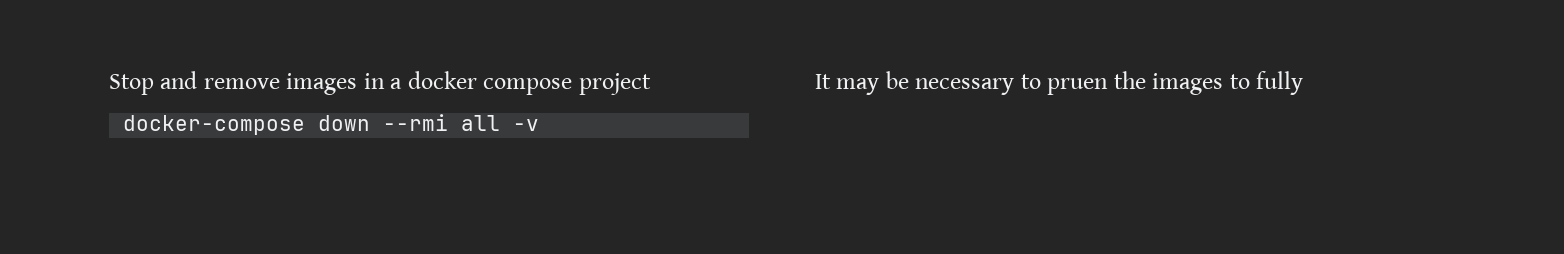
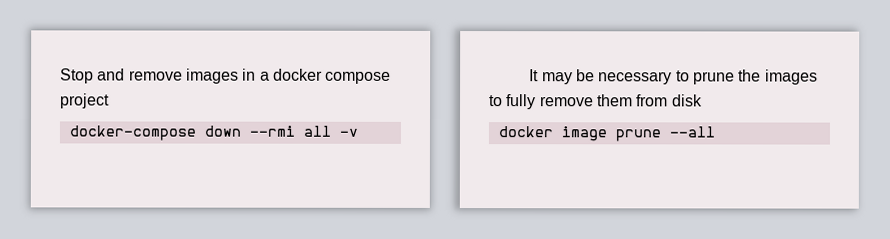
[1047,78,1109,95] pruen -> [693,71,736,85] prune
(1304, 83) none -> [539,94,703,107] [497,126,715,142] remove them from disk // docker image prune --all

